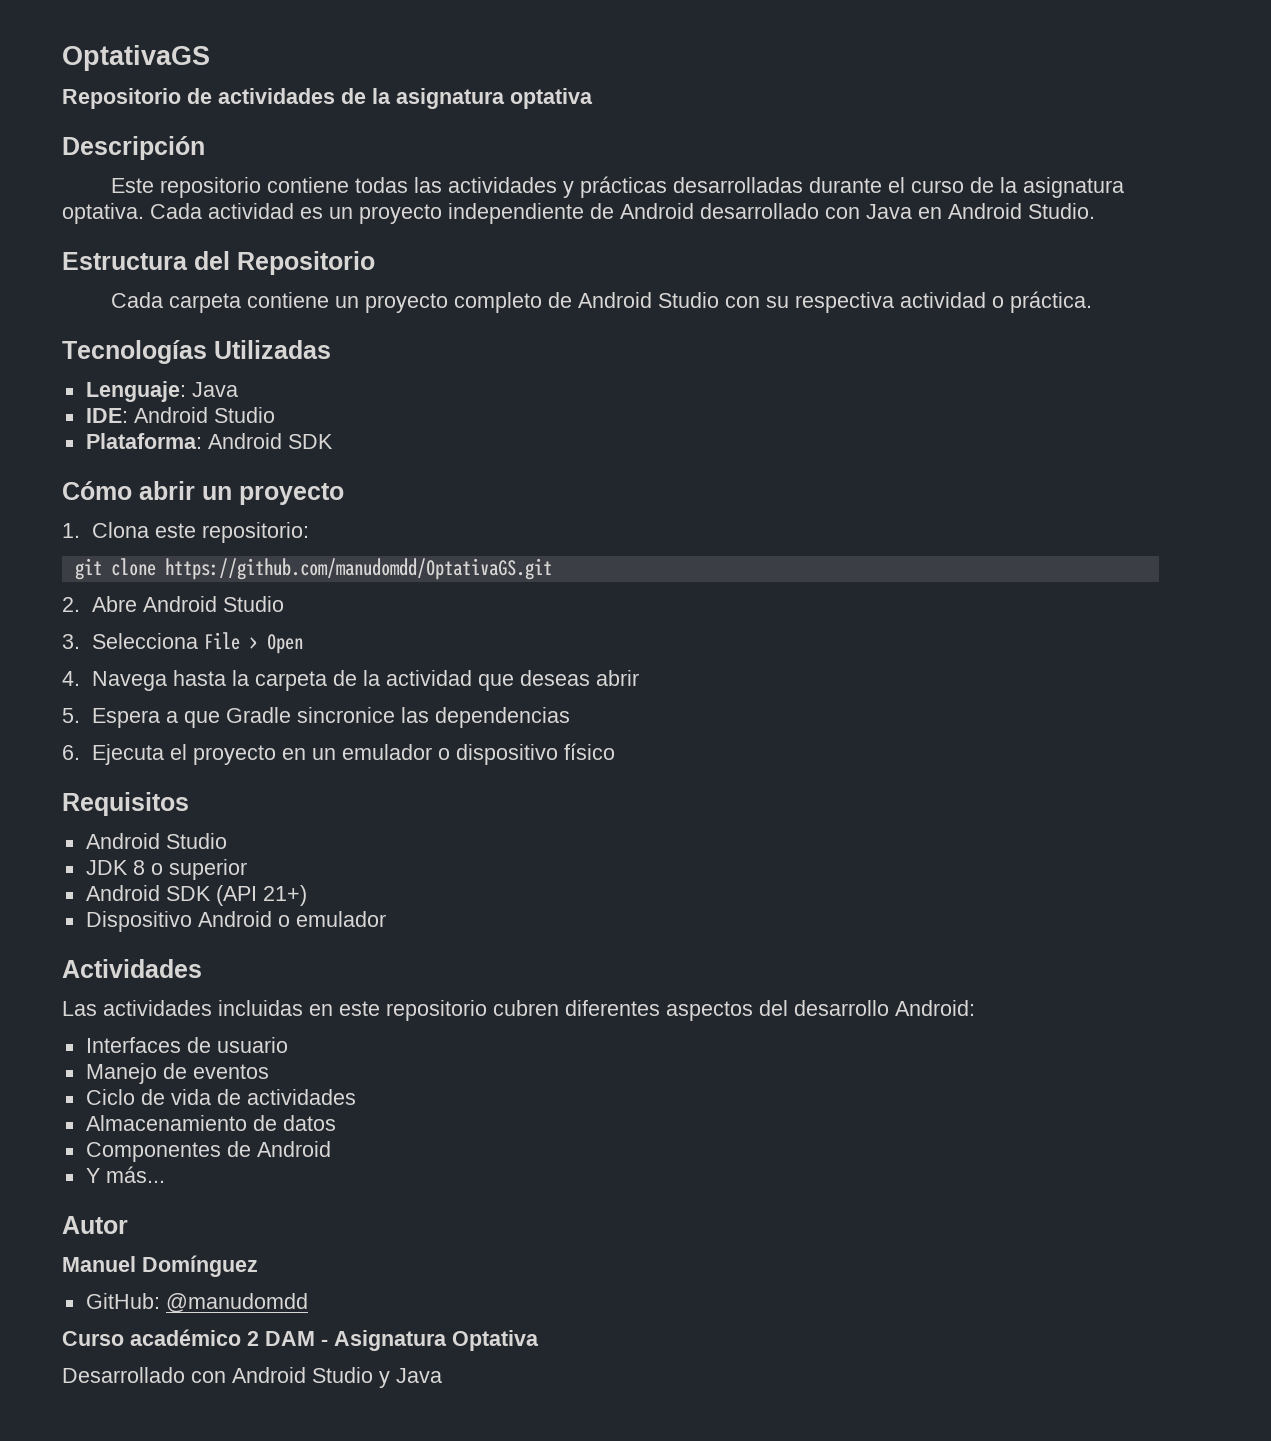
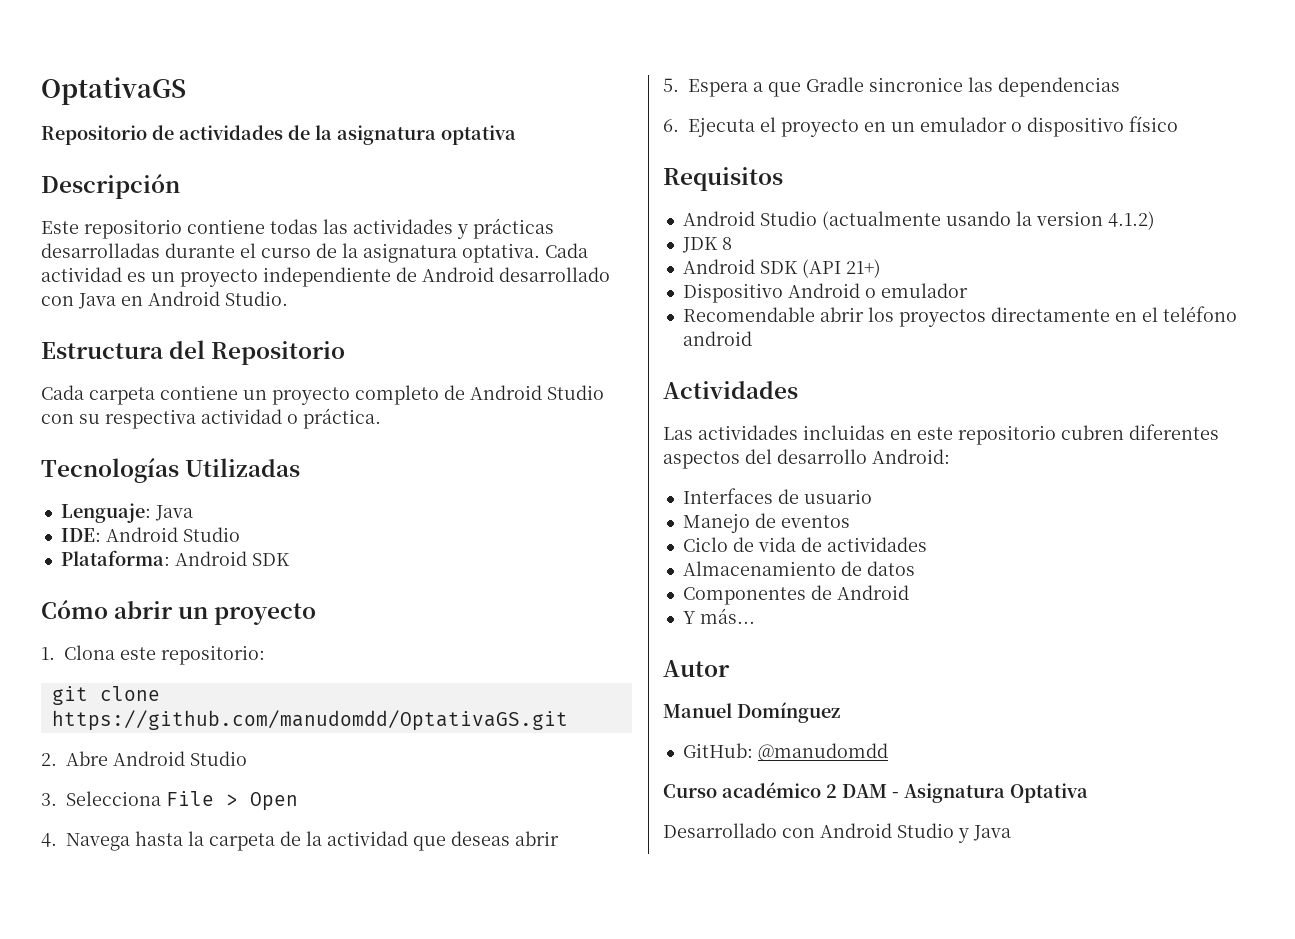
(227, 841) none -> [821,211,1155,230] (actualmente usando la version 4.1.2)
[150,859,247,880] o superior -> (732, 243) none
(386, 919) none -> [682,306,1237,327] [682,331,752,346] // Recomendable abrir los proyectos directamente en el teléfono android

